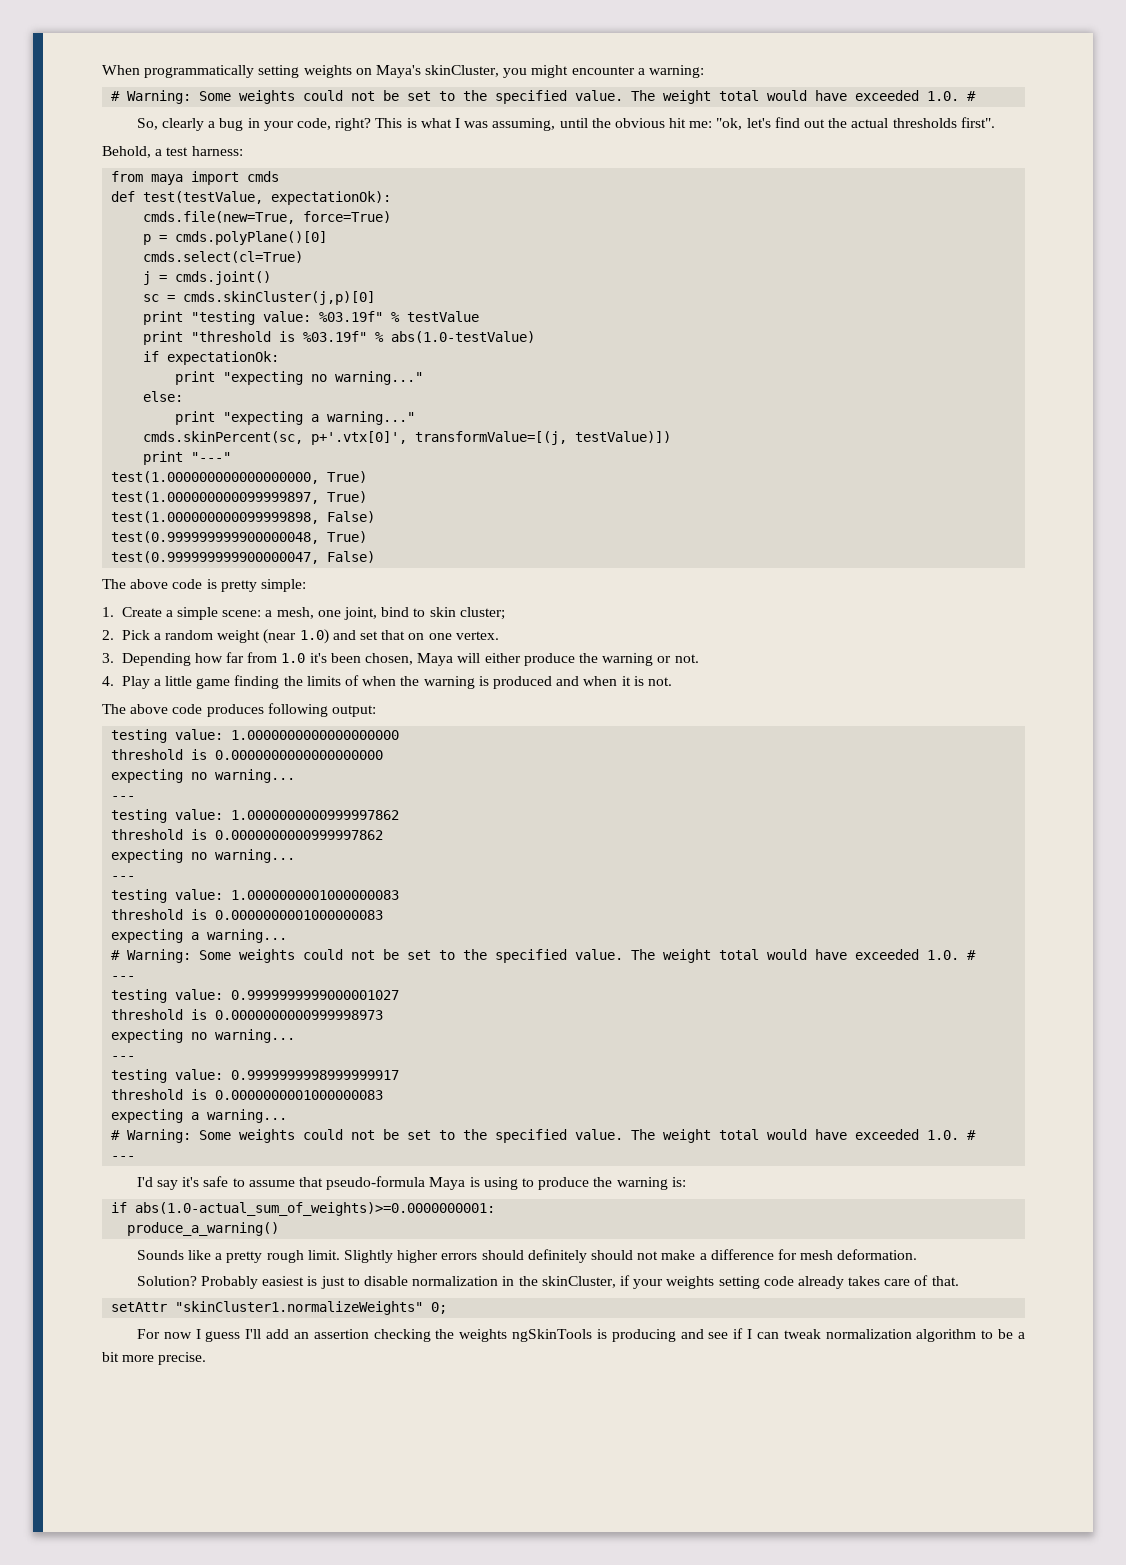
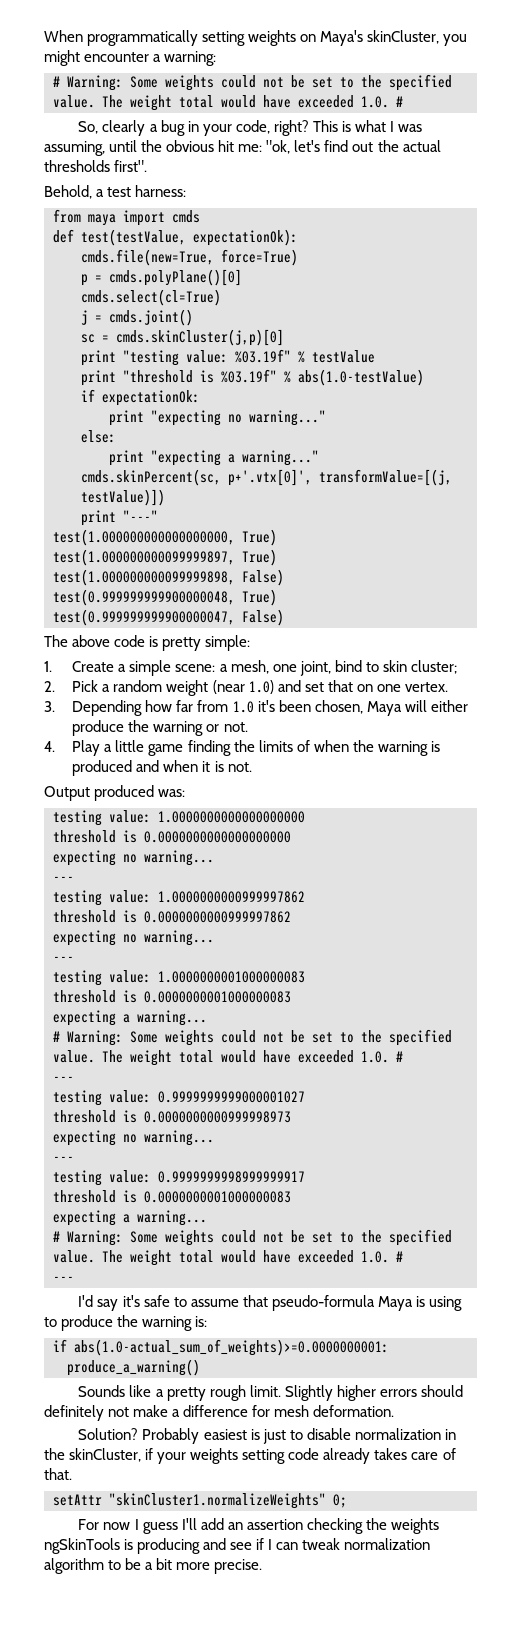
[102,703,376,717] The above code produces following output: -> [44,785,186,801] Output produced was:
[590,1250,633,1260] should -> (104, 1413) none

